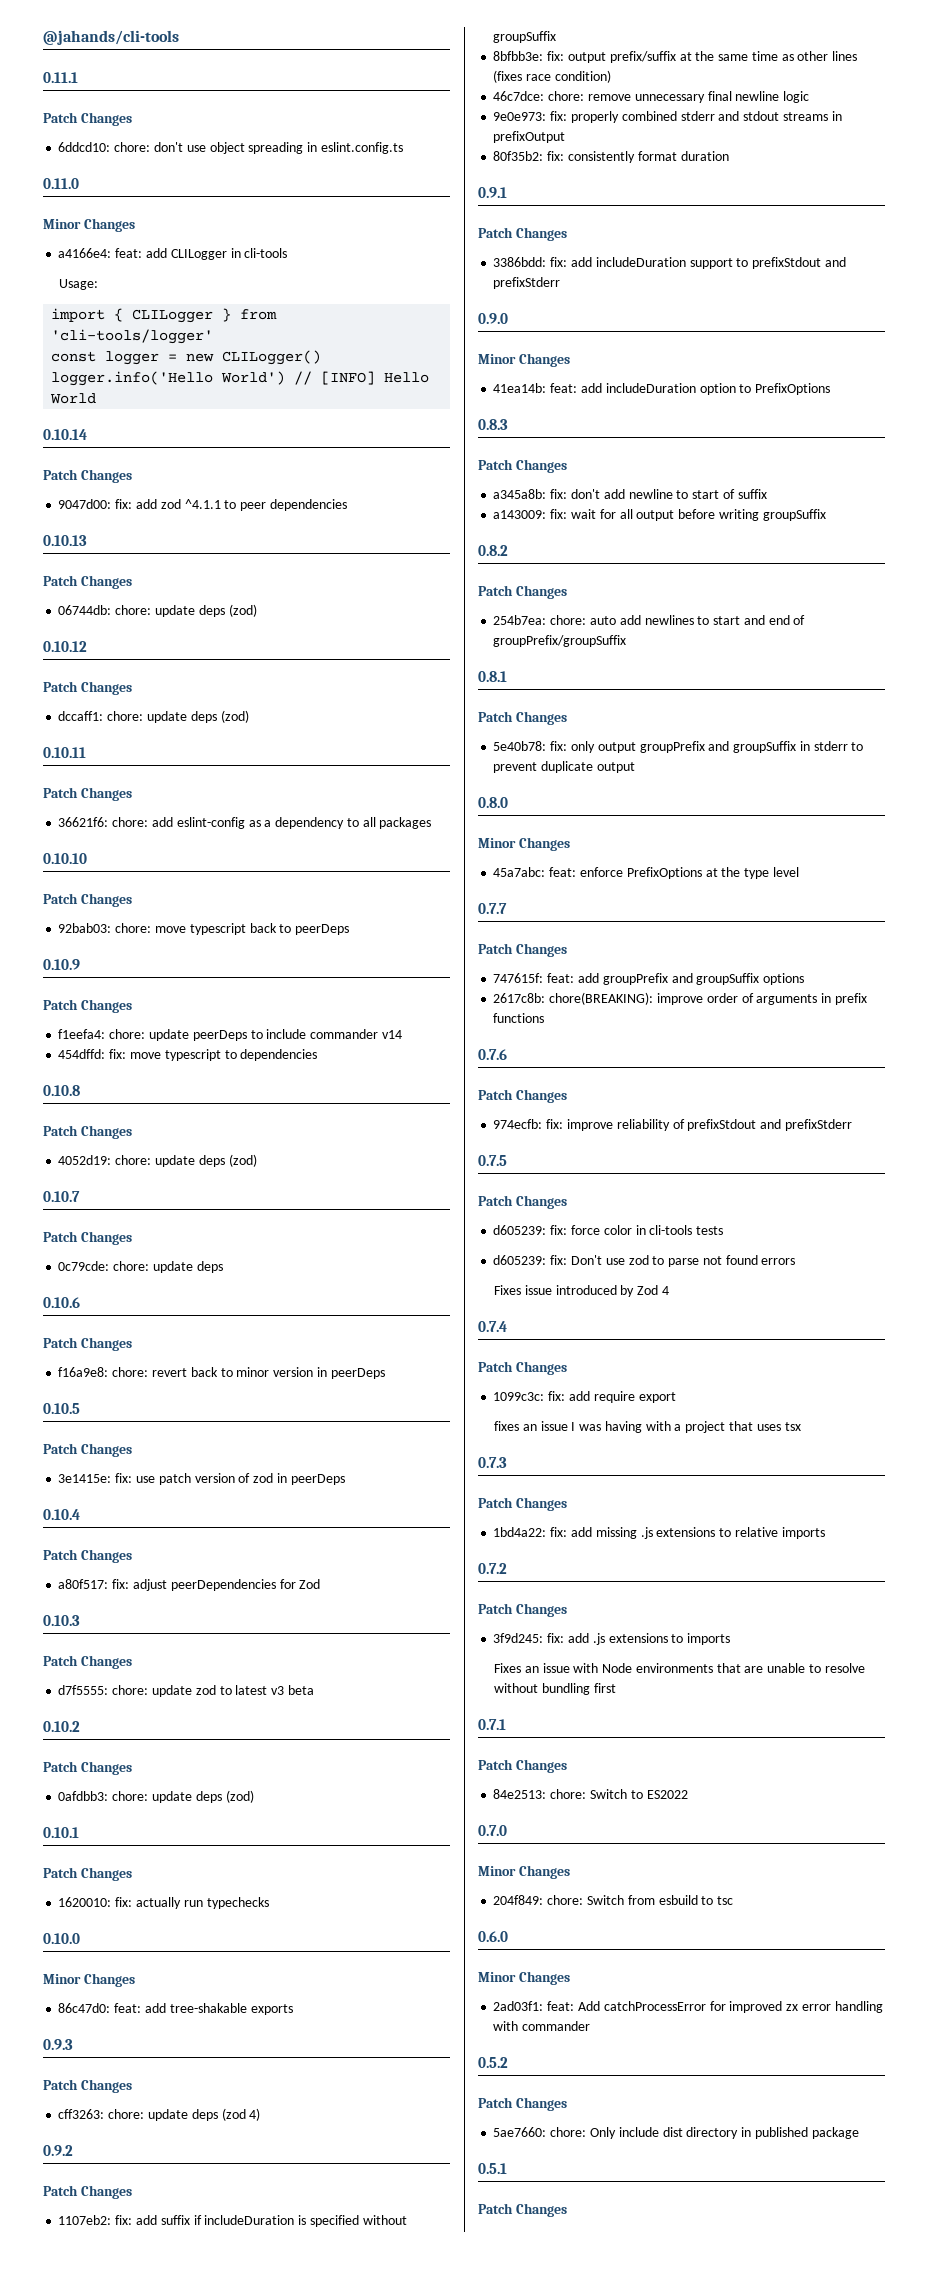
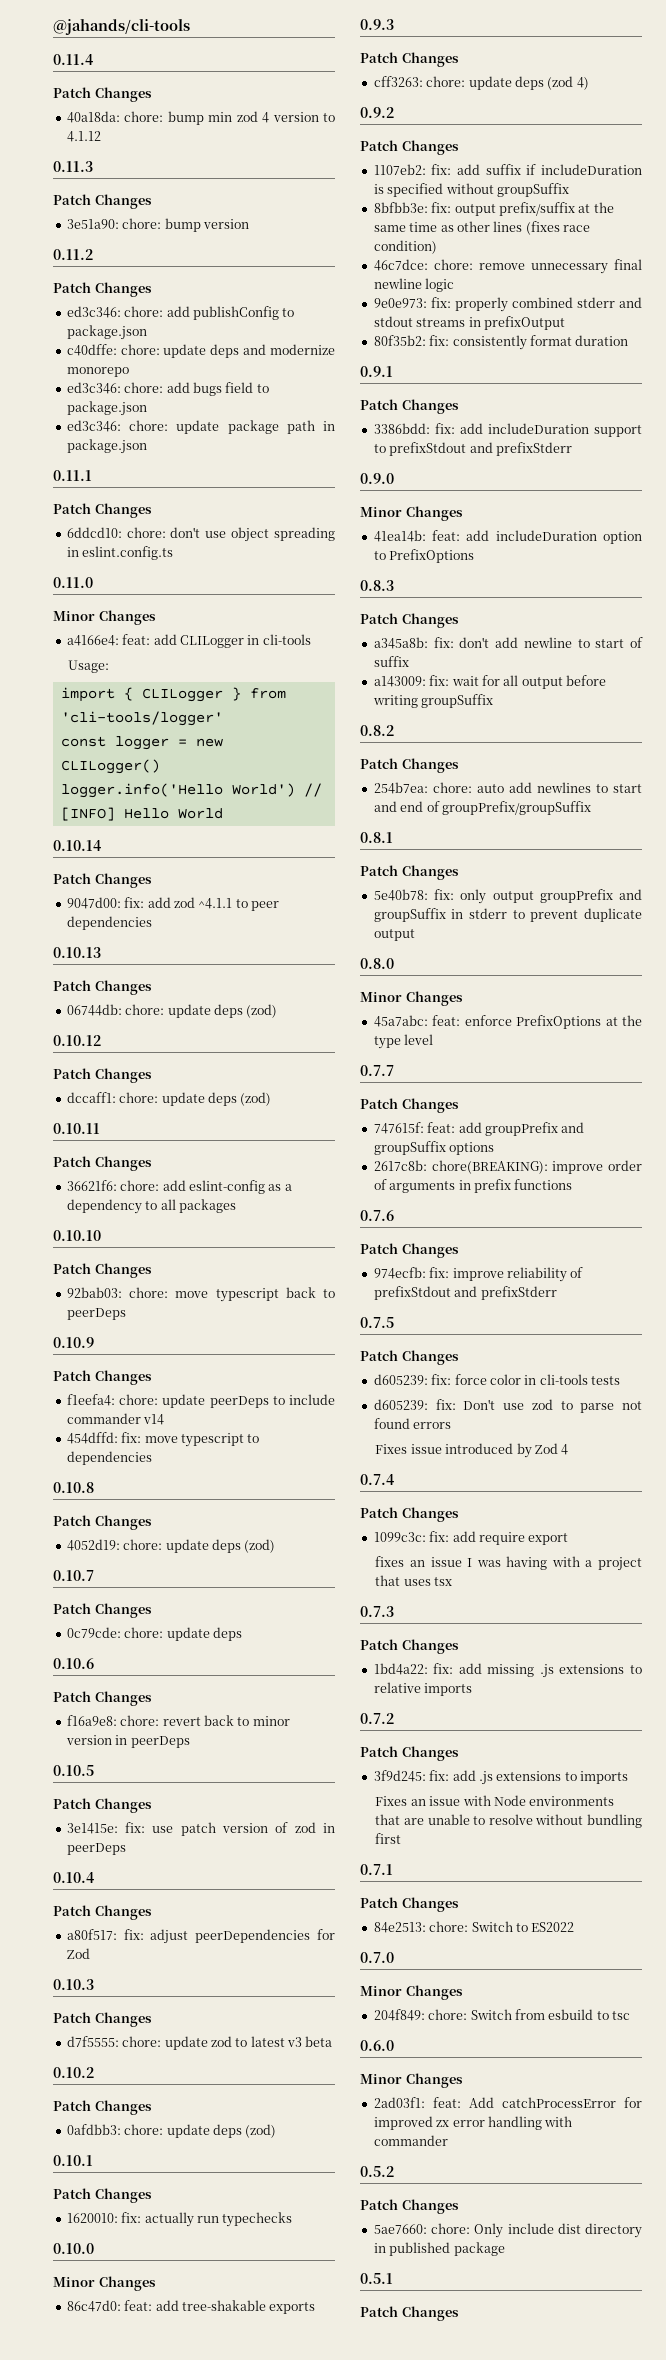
(179, 37) none -> [53,54,93,65] [53,87,152,102] [66,111,336,125] [66,131,101,142] [53,161,93,172] [53,194,152,209] [66,218,249,232] [53,249,93,260] [53,282,152,297] [66,306,295,320] [66,325,147,340] [66,344,335,358] [66,367,129,377] [66,382,269,396] [66,401,147,416] [66,420,335,434] [66,439,147,454] // 0.11.4 // Patch Changes // 40a18da: chore: bump min zod 4 version to 4.1.12 // 0.11.3 // Patch Changes // 3e51a90: chore: bump version // 0.11.2 // Patch Changes // ed3c346: chore: add publishConfig to package.json // c40dffe: chore: update deps and modernize monorepo // ed3c346: chore: add bugs field to package.json // ed3c346: chore: update package path in package.json

